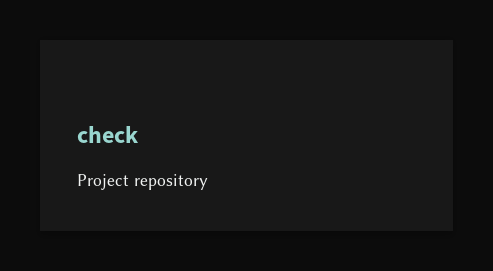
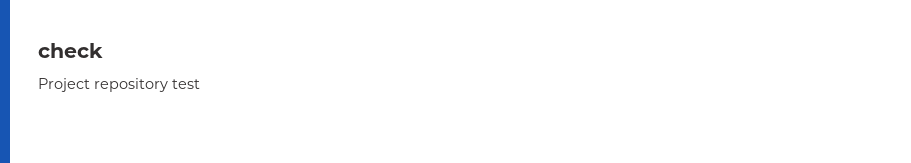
(208, 182) none -> [172,79,200,89] test

